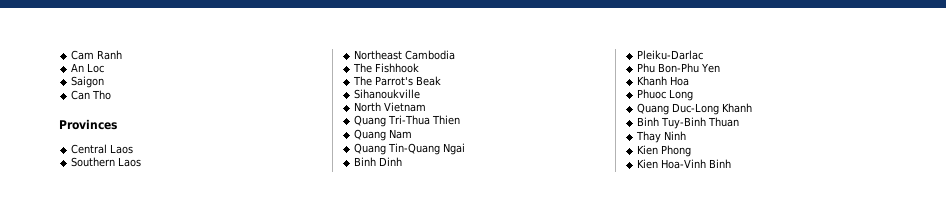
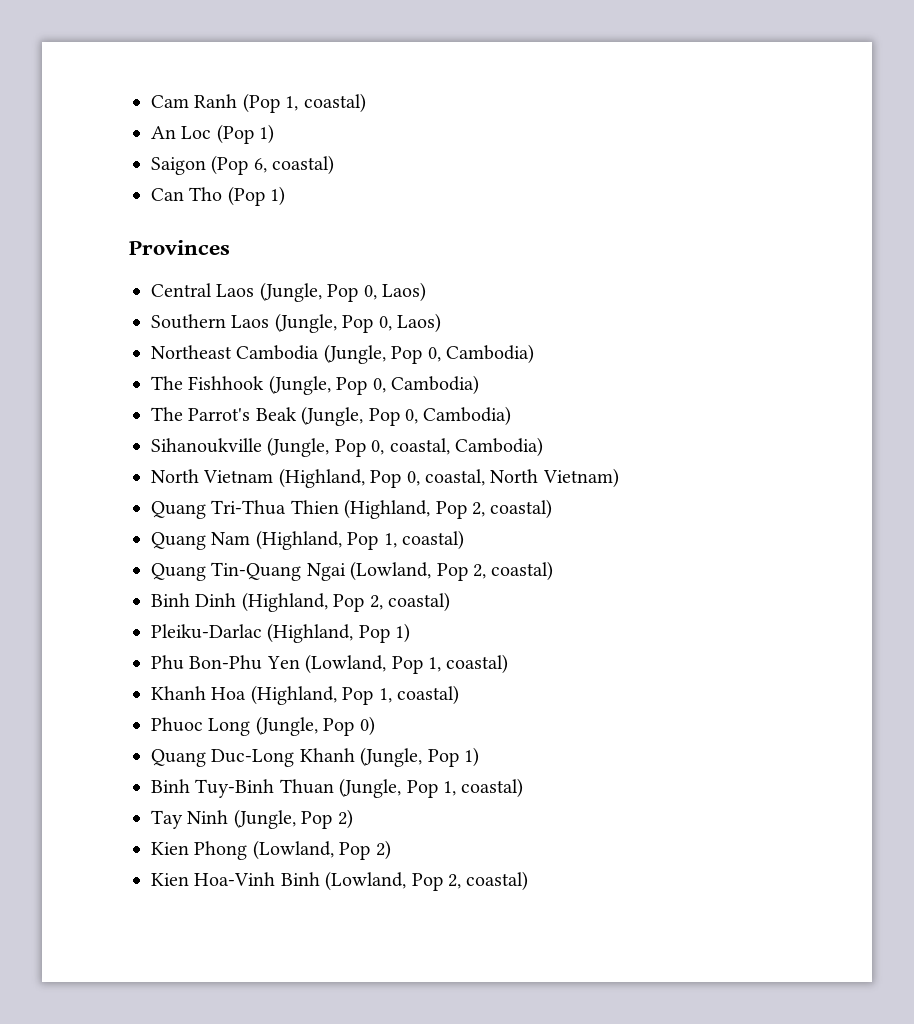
(123, 55) none -> [242,93,366,113] (Pop 1, coastal)
(105, 68) none -> [216,124,275,144] (Pop 1)
(105, 82) none -> [211,155,335,175] (Pop 6, coastal)
(112, 95) none -> [227,186,286,206] (Pop 1)
[71,157,142,167] [354,50,456,60] [353,63,420,73] [353,76,442,86] [354,89,421,99] [354,102,427,112] [354,115,461,127] [354,129,413,141] [354,143,466,155] [354,157,403,166] [637,50,704,60] [637,63,721,73] [637,76,690,86] // Southern Laos // Northeast Cambodia // The Fishhook // The Parrot's Beak // Sihanoukville // North Vietnam // Quang Tri-Thua Thien // Quang Nam // Quang Tin-Quang Ngai // Binh Dinh // Pleiku-Darlac // Phu Bon-Phu Yen // Khanh Hoa -> [259,282,426,302] [151,313,441,333] [151,344,534,364] [151,375,479,395] [151,406,512,426] [151,437,543,457] [151,468,619,488] [151,499,553,519] [151,530,464,550] [151,561,554,581] [151,592,450,612] [151,623,411,643] [151,654,509,674] [151,685,459,705] (Jungle, Pop 0, Laos) // Southern Laos (Jungle, Pop 0, Laos) // Northeast Cambodia (Jungle, Pop 0, Cambodia) // The Fishhook (Jungle, Pop 0, Cambodia) // The Parrot's Beak (Jungle, Pop 0, Cambodia) // Sihanoukville (Jungle, Pop 0, coastal, Cambodia) // North Vietnam (Highland, Pop 0, coastal, North Vietnam) // Quang Tri-Thua Thien (Highland, Pop 2, coastal) // Quang Nam (Highland, Pop 1, coastal) // Quang Tin-Quang Ngai (Lowland, Pop 2, coastal) // Binh Dinh (Highland, Pop 2, coastal) // Pleiku-Darlac (Highland, Pop 1) // Phu Bon-Phu Yen (Lowland, Pop 1, coastal) // Khanh Hoa (Highland, Pop 1, coastal)
(694, 95) none -> [255,716,375,736] (Jungle, Pop 0)
(753, 108) none -> [360,747,479,767] (Jungle, Pop 1)
[636,131,687,143] // Thay Ninh -> [339,778,524,798] [151,809,353,829] (Jungle, Pop 1, coastal) // Tay Ninh (Jungle, Pop 2)
(692, 151) none -> [252,840,391,860] (Lowland, Pop 2)
(732, 163) none -> [325,871,529,891] (Lowland, Pop 2, coastal)

